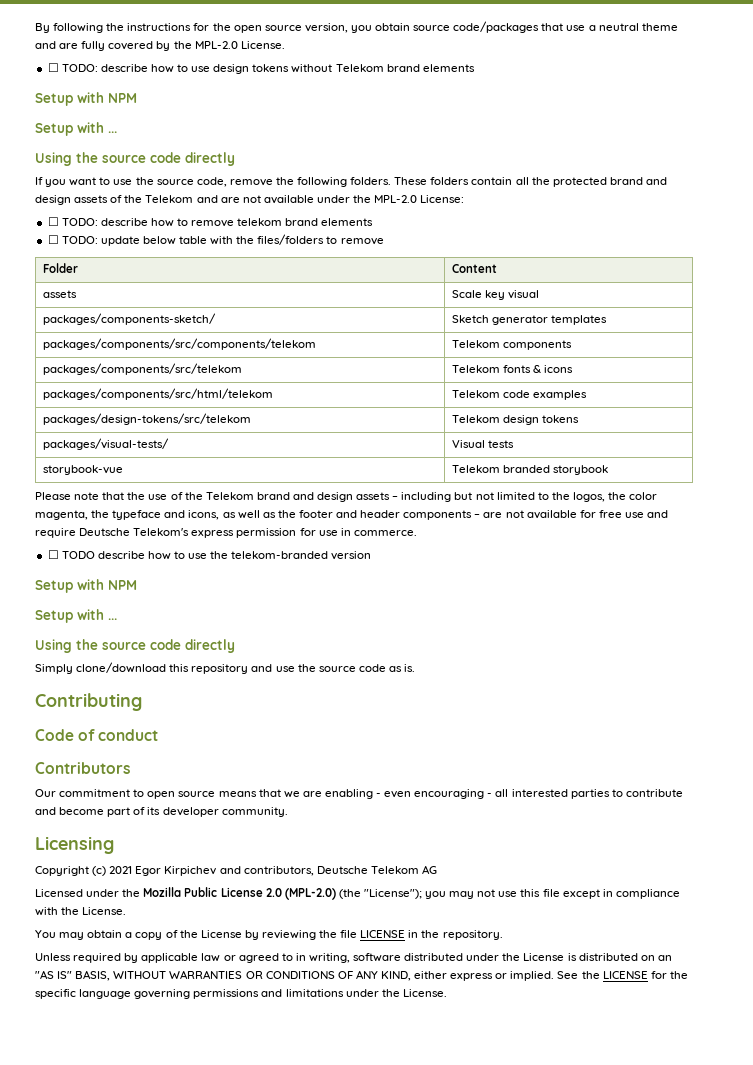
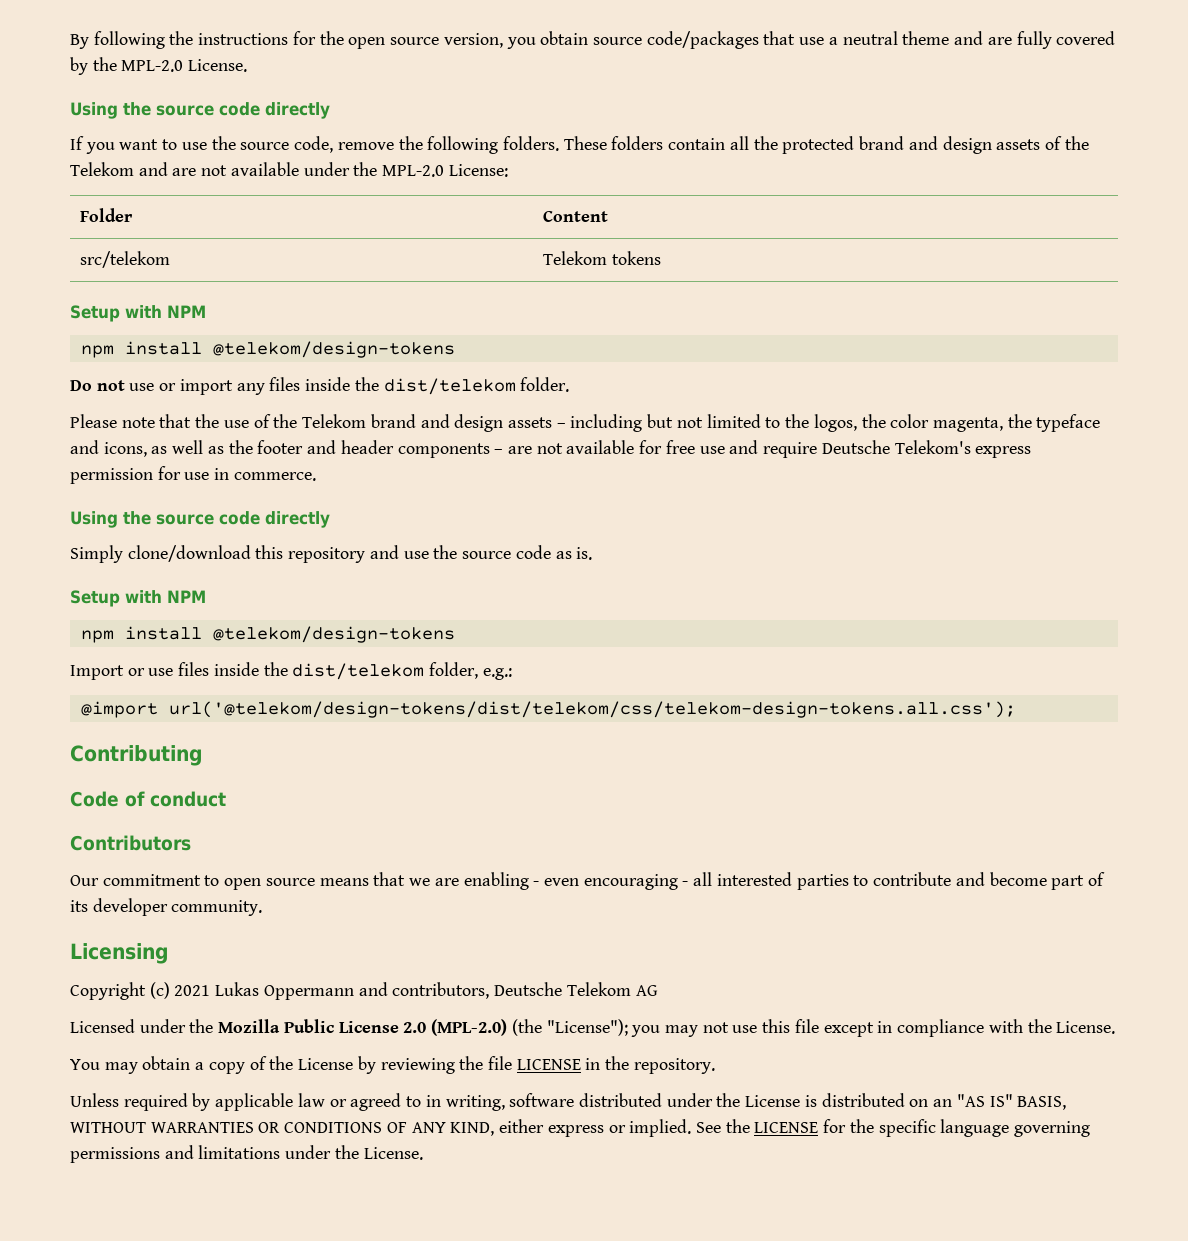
[47,63,475,74] [35,92,137,106] [35,122,117,136] // ☐ TODO: describe how to use design tokens without Telekom brand elements // Setup with NPM // Setup with ... -> (248, 65) none
[47,217,374,227] [47,234,384,246] [42,263,78,273] [451,264,497,273] [42,290,77,298] [451,290,540,300] [42,313,216,325] [451,315,608,325] [42,338,316,350] [451,340,572,350] [42,363,242,375] [451,365,574,373] [42,388,273,400] [451,390,588,400] [42,413,251,425] [451,415,580,425] [42,438,169,450] [451,440,514,448] [42,465,123,475] [451,465,609,475] // ☐ TODO: describe how to remove telekom brand elements // ☐ TODO: update below table with the files/folders to remove // Folder | Content // assets | Scale key visual // packages/components-sketch/ | Sketch generator templates // packages/components/src/components/telekom | Telekom components // packages/components/src/telekom | Telekom fonts & icons // packages/components/src/html/telekom | Telekom code examples // packages/design-tokens/src/telekom | Telekom design tokens // packages/visual-tests/ | Visual tests // storybook-vue | Telekom branded storybook -> [80,208,134,222] [543,211,609,222] [80,251,171,268] [543,251,662,265] [70,305,206,322] [80,341,455,358] [70,377,570,395] // Folder | Content // src/telekom | Telekom tokens // Setup with NPM // npm install @telekom/design-tokens // Do not use or import any files inside the dist/telekom folder.
[47,550,372,560] [35,579,137,593] [35,609,117,623] // ☐ TODO describe how to use the telekom-branded version // Setup with NPM // Setup with ... -> (316, 476) none
(416, 668) none -> [70,590,206,607] [80,626,455,643] [70,662,512,680] [80,701,1016,718] // Setup with NPM // npm install @telekom/design-tokens // Import or use files inside the dist/telekom folder, e.g.: // @import url('@telekom/design-tokens/dist/telekom/css/telekom-design-tokens.all.css');
[135,866,217,876] Egor Kirpichev -> [215,982,354,1000] Lukas Oppermann

